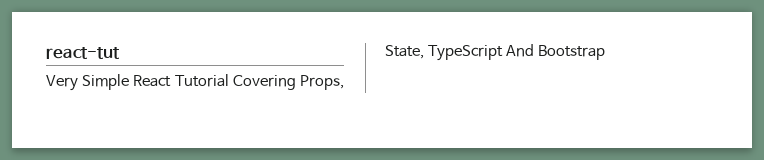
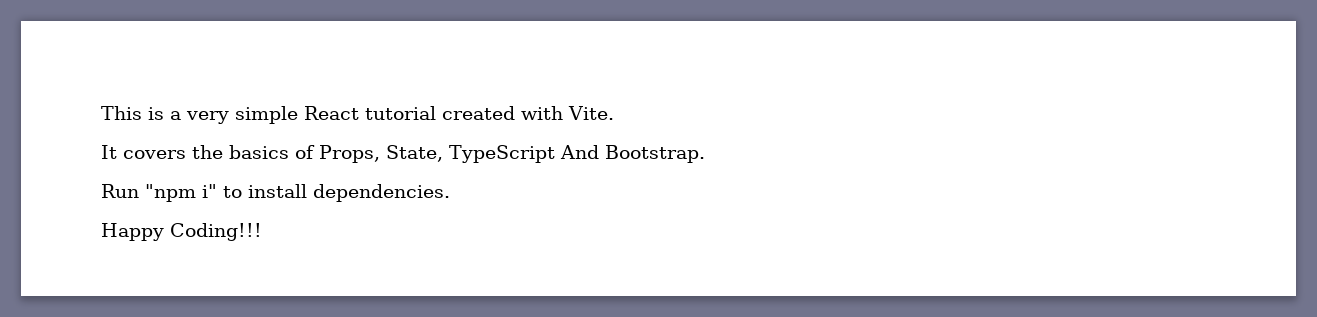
[46,47,120,59] [46,74,344,91] [385,44,605,61] react-tut // Very Simple React Tutorial Covering Props, State, TypeScript And Bootstrap -> [101,106,614,124] [101,145,705,163] [101,184,450,202] [101,223,262,241] This is a very simple React tutorial created with Vite. // It covers the basics of Props, State, TypeScript And Bootstrap. // Run "npm i" to install dependencies. // Happy Coding!!!

